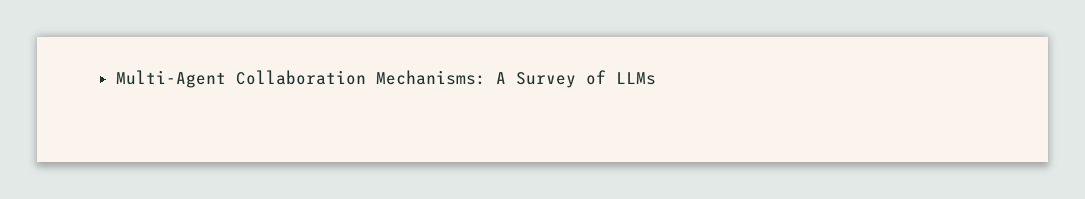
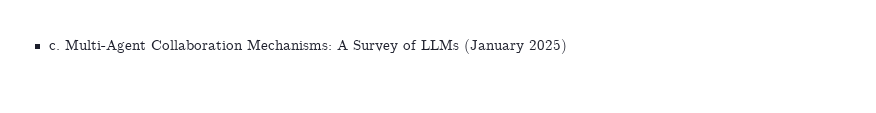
(115, 79) none -> [48,43,60,50] c.
(656, 78) none -> [463,39,567,54] (January 2025)

